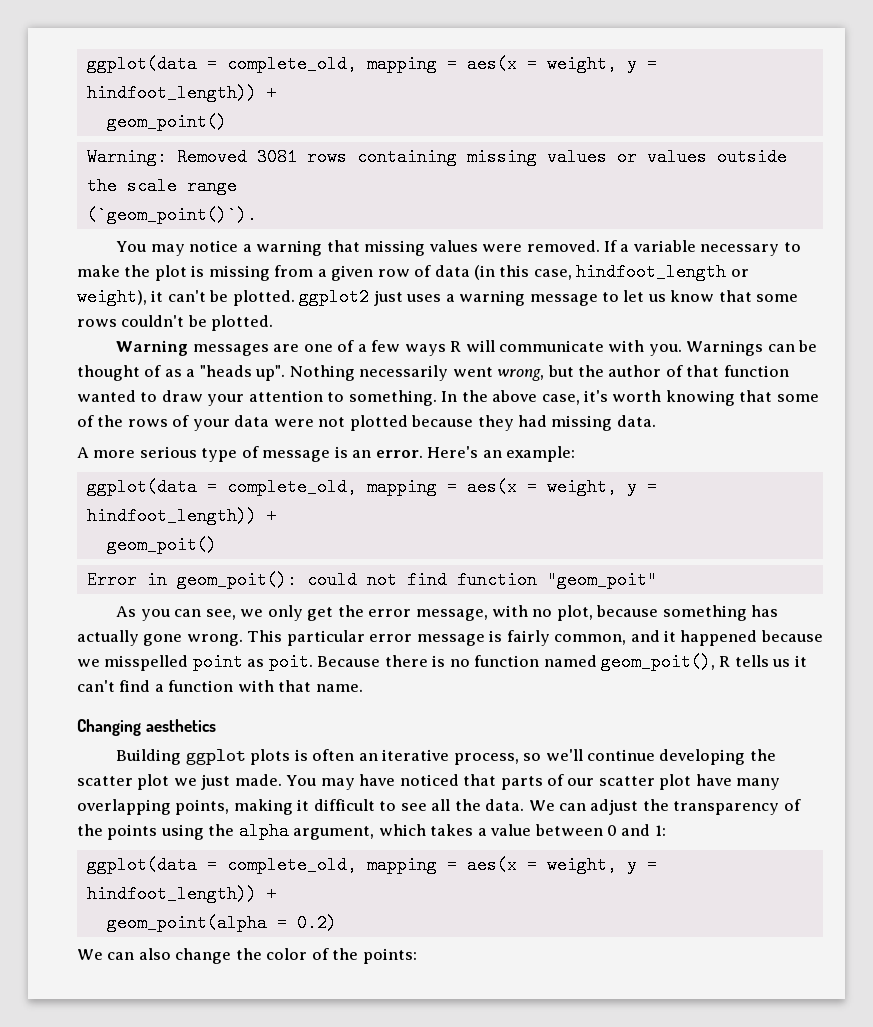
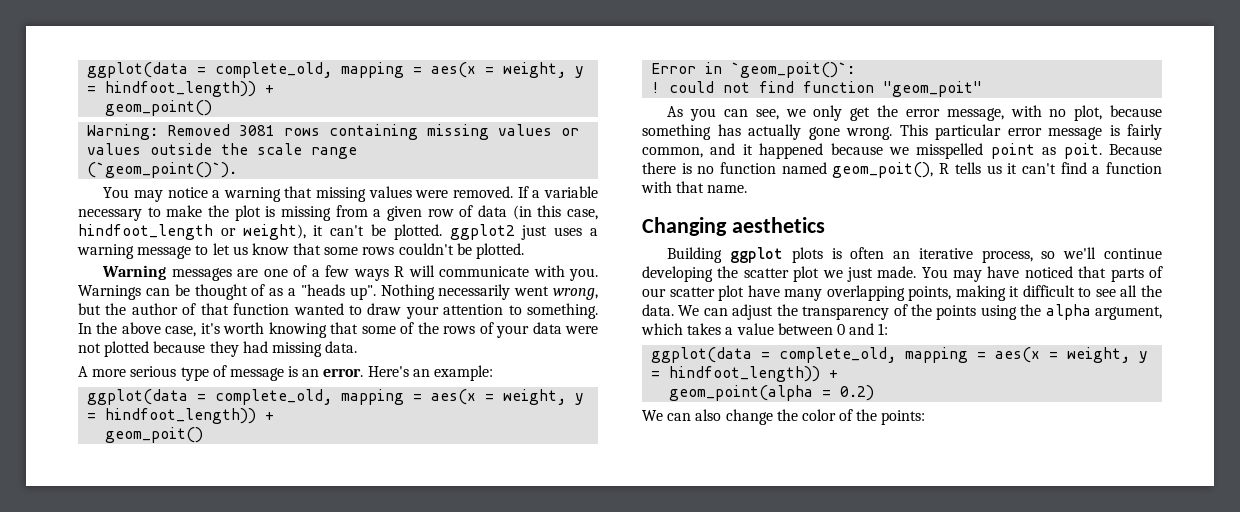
[176,571,297,589] geom_poit(): -> [731,62,856,78] [651,82,661,93] `geom_poit()`: // !

